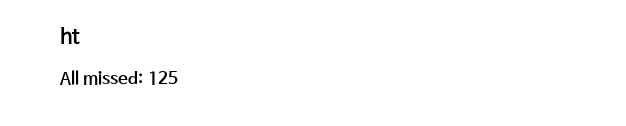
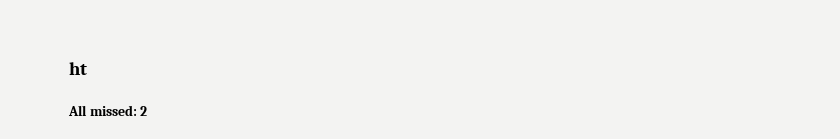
[147,71,178,85] 125 -> [140,106,148,116] 2

